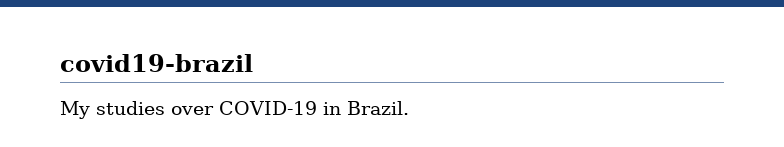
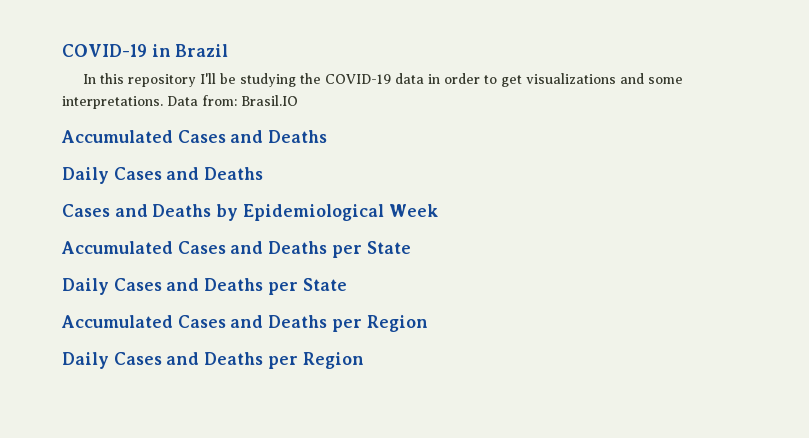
[60,54,253,72] [60,101,409,119] covid19-brazil // My studies over COVID-19 in Brazil. -> [62,44,229,57] [83,73,684,87] [62,95,298,109] [61,130,328,143] [62,167,264,184] [62,204,438,221] [61,241,411,258] [62,278,347,295] [61,315,428,332] [62,352,364,369] COVID-19 in Brazil // In this repository I'll be studying the COVID-19 data in order to get visualizations and some interpretations. Data from: Brasil.IO // Accumulated Cases and Deaths // Daily Cases and Deaths // Cases and Deaths by Epidemiological Week // Accumulated Cases and Deaths per State // Daily Cases and Deaths per State // Accumulated Cases and Deaths per Region // Daily Cases and Deaths per Region

